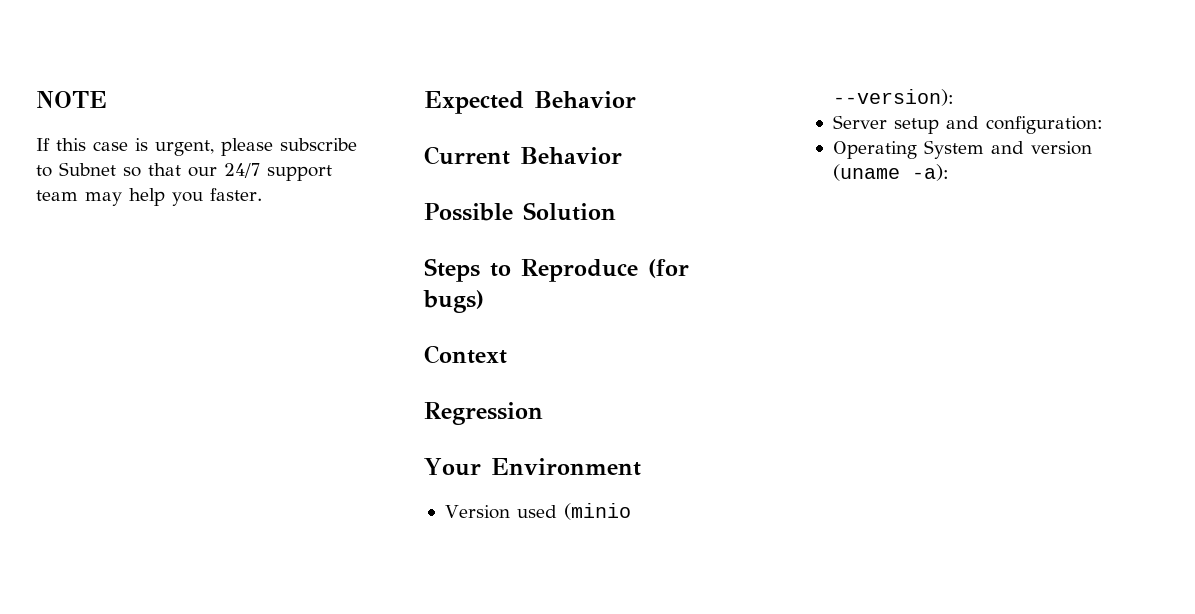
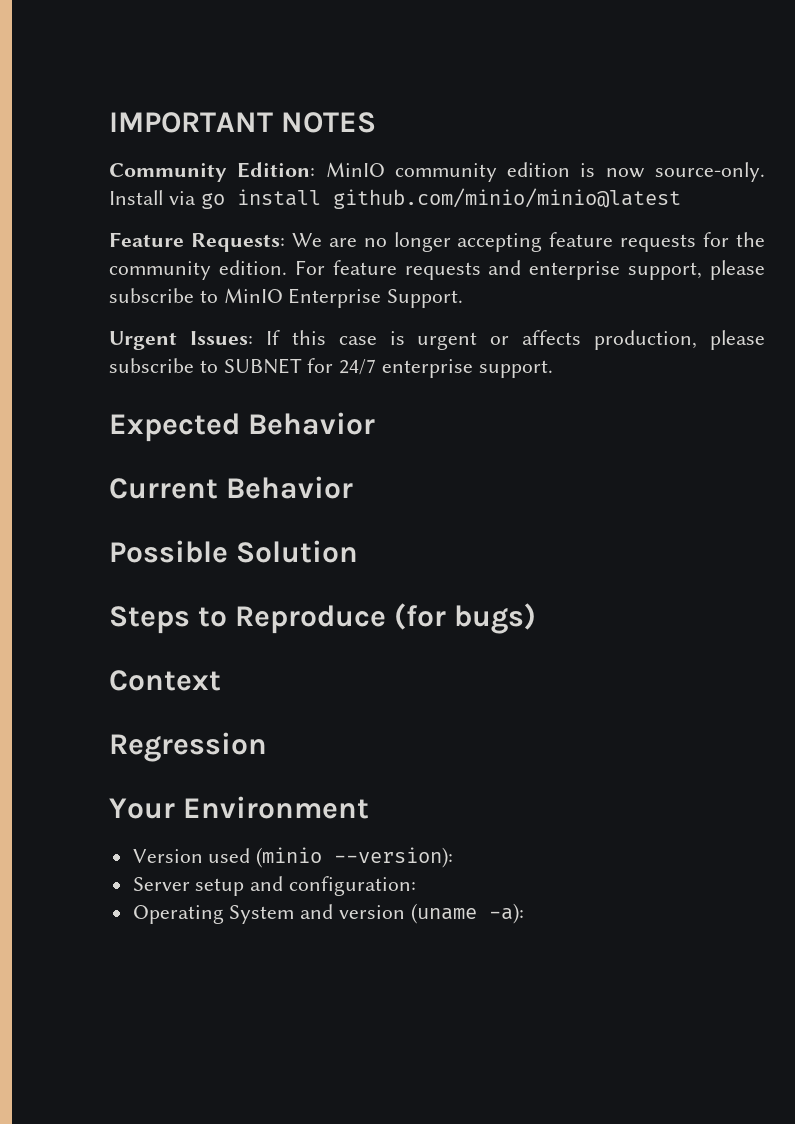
[36,91,107,108] [36,138,357,156] [36,162,332,181] [36,188,262,206] NOTE // If this case is urgent, please subscribe to Subnet so that our 24/7 support team may help you faster. -> [109,112,377,133] [109,162,765,182] [109,188,681,209] [109,232,765,252] [109,260,765,280] [109,288,464,308] [109,330,765,350] [109,358,553,378] IMPORTANT NOTES // Community Edition: MinIO community edition is now source-only. Install via go install github.com/minio/minio@latest // Feature Requests: We are no longer accepting feature requests for the community edition. For feature requests and enterprise support, please subscribe to MinIO Enterprise Support. // Urgent Issues: If this case is urgent or affects production, please subscribe to SUBNET for 24/7 enterprise support.

